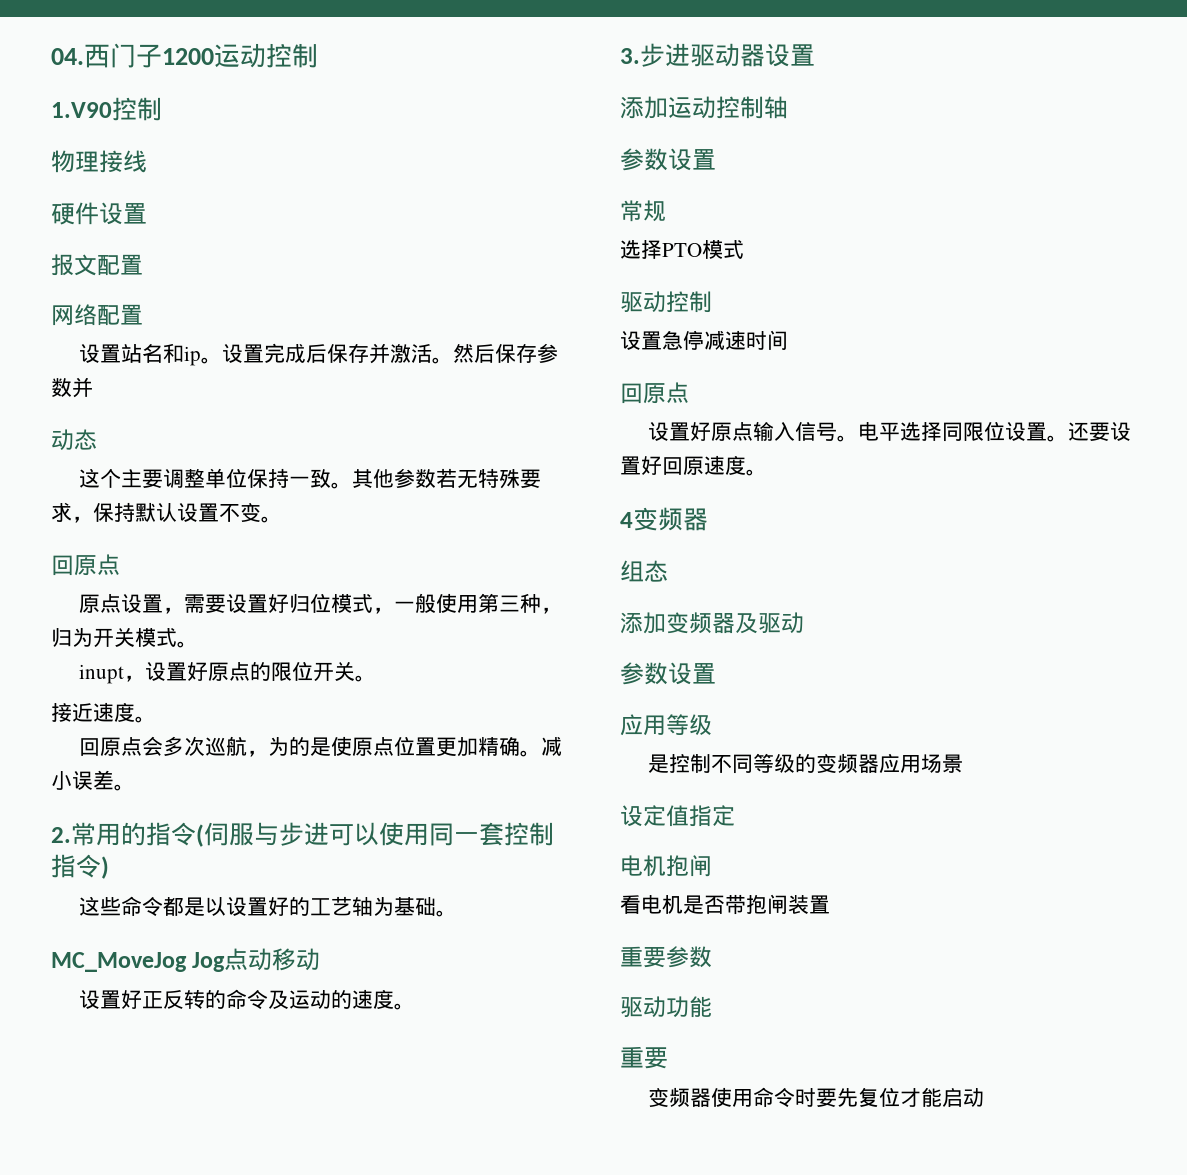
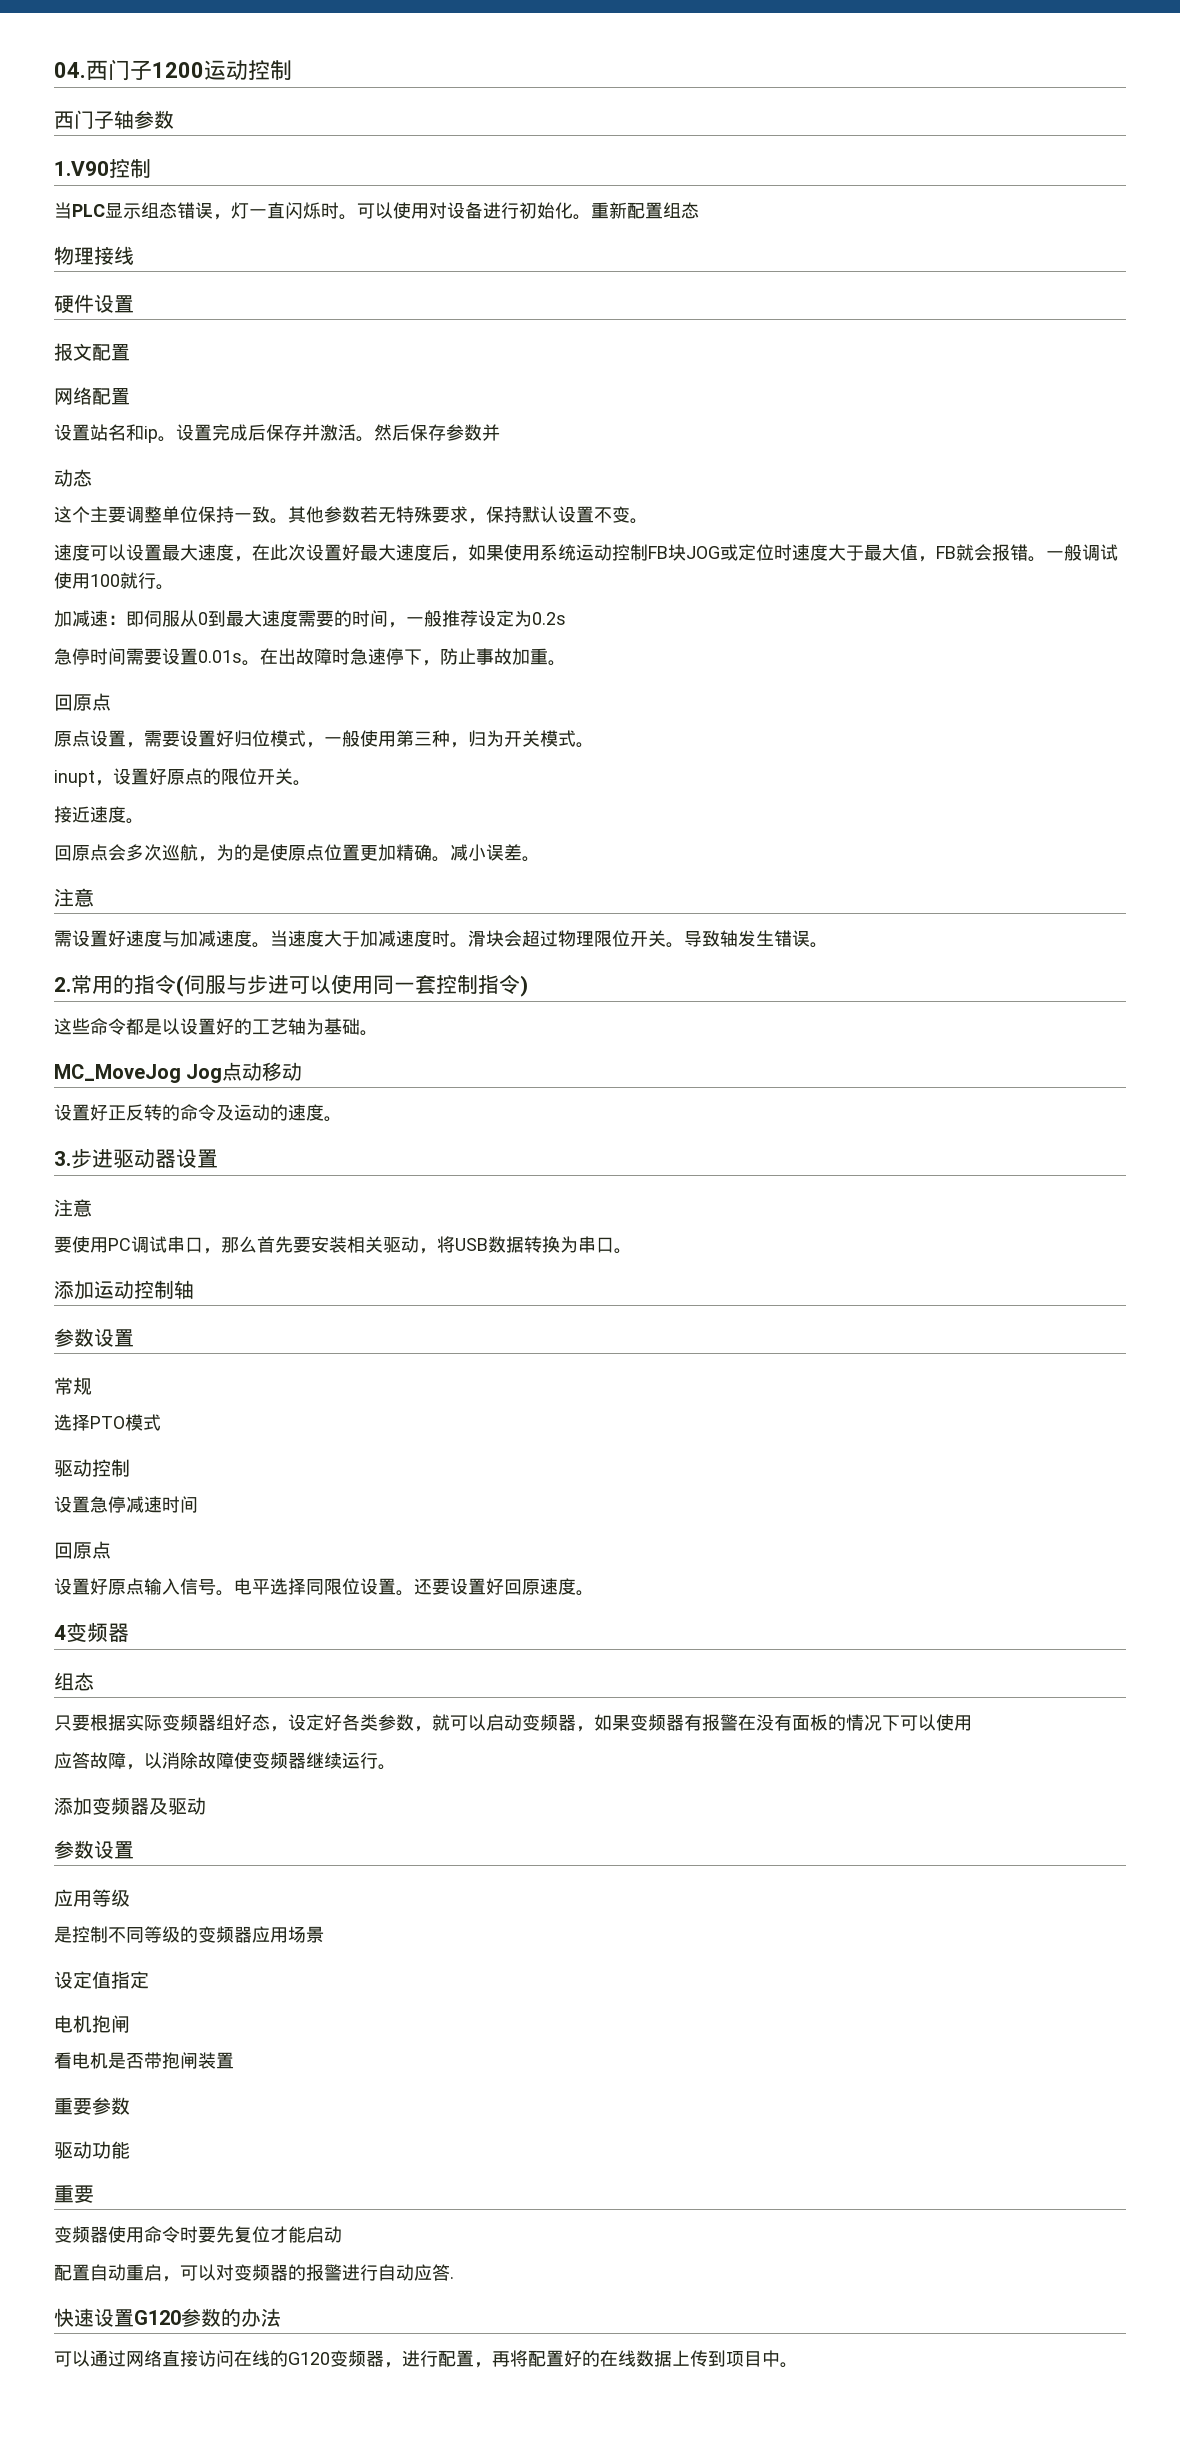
(318, 55) none -> [54,110,174,129] // 西门子轴参数
(162, 109) none -> [54,202,699,220] // 当PLC显示组态错误，灯一直闪烁时。可以使用对设备进行初始化。重新配置组态
(282, 519) none -> [54,544,1118,562] [54,572,174,590] [54,610,566,628] [54,648,566,666] // 速度可以设置最大速度，在此次设置好最大速度后，如果使用系统运动控制FB块JOG或定位时速度大于最大值，FB就会报错。一般调试使用100就行。 // 加减速：即伺服从0到最大速度需要的时间，一般推荐设定为0.2s // 急停时间需要设置0.01s。在出故障时急速停下，防止事故加重。
(135, 787) none -> [54,888,94,907] [54,930,828,948] // 注意 // 需设置好速度与加减速度。当速度大于加减速度时。滑块会超过物理限位开关。导致轴发生错误。
(815, 55) none -> [54,1199,92,1217] [54,1236,632,1254] // 注意 // 要使用PC调试串口，那么首先要安装相关驱动，将USB数据转换为串口。
(668, 571) none -> [54,1714,972,1732] [54,1752,396,1770] // 只要根据实际变频器组好态，设定好各类参数，就可以启动变频器，如果变频器有报警在没有面板的情况下可以使用 // 应答故障，以消除故障使变频器继续运行。
(984, 1097) none -> [54,2264,454,2282] [54,2308,281,2327] [54,2350,798,2368] // 配置自动重启，可以对变频器的报警进行自动应答. // 快速设置G120参数的办法 // 可以通过网络直接访问在线的G120变频器，进行配置，再将配置好的在线数据上传到项目中。

